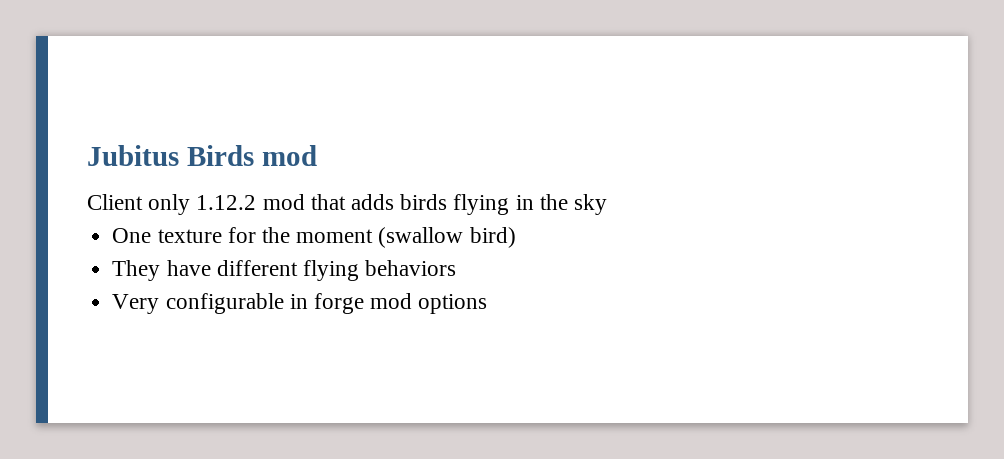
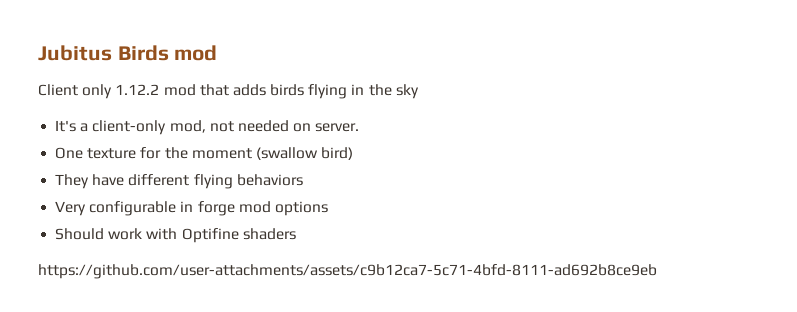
(608, 204) none -> [55,120,360,135] // It's a client-only mod, not needed on server.
(488, 304) none -> [55,228,296,243] [38,264,657,279] // Should work with Optifine shaders // https://github.com/user-attachments/assets/c9b12ca7-5c71-4bfd-8111-ad692b8ce9eb

